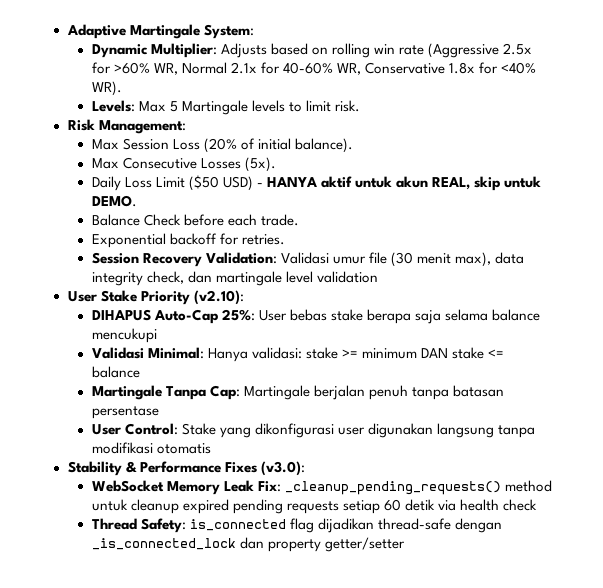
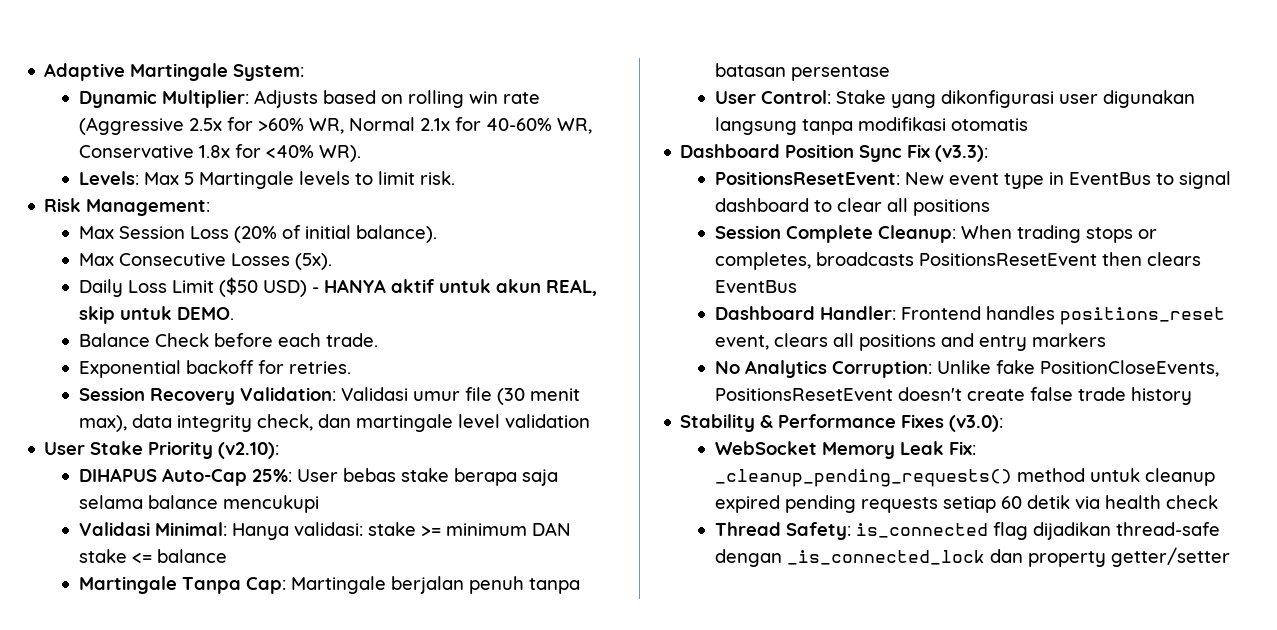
(211, 448) none -> [680,144,989,162] [714,171,1231,189] [714,198,990,216] [714,225,1157,243] [714,252,1201,270] [714,280,797,293] [714,306,1225,325] [714,333,1106,351] [714,360,1219,378] [714,387,1192,405] // Dashboard Position Sync Fix (v3.3): // PositionsResetEvent: New event type in EventBus to signal dashboard to clear all positions // Session Complete Cleanup: When trading stops or completes, broadcasts PositionsResetEvent then clears EventBus // Dashboard Handler: Frontend handles positions_reset event, clears all positions and entry markers // No Analytics Corruption: Unlike fake PositionCloseEvents, PositionsResetEvent doesn't create false trade history

